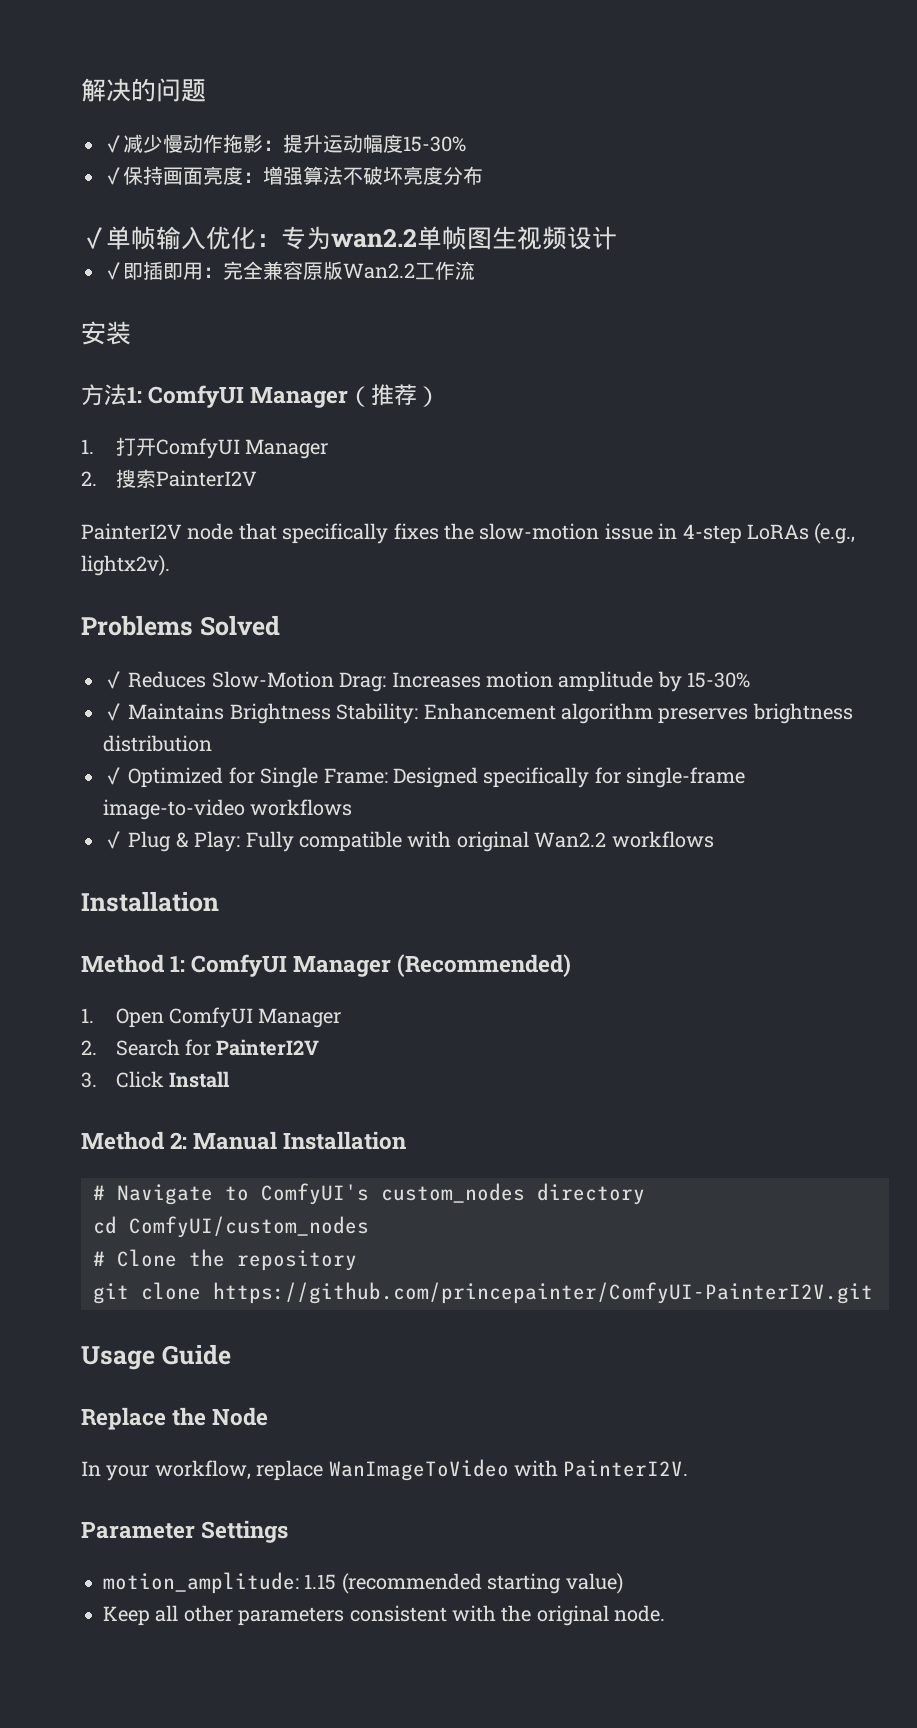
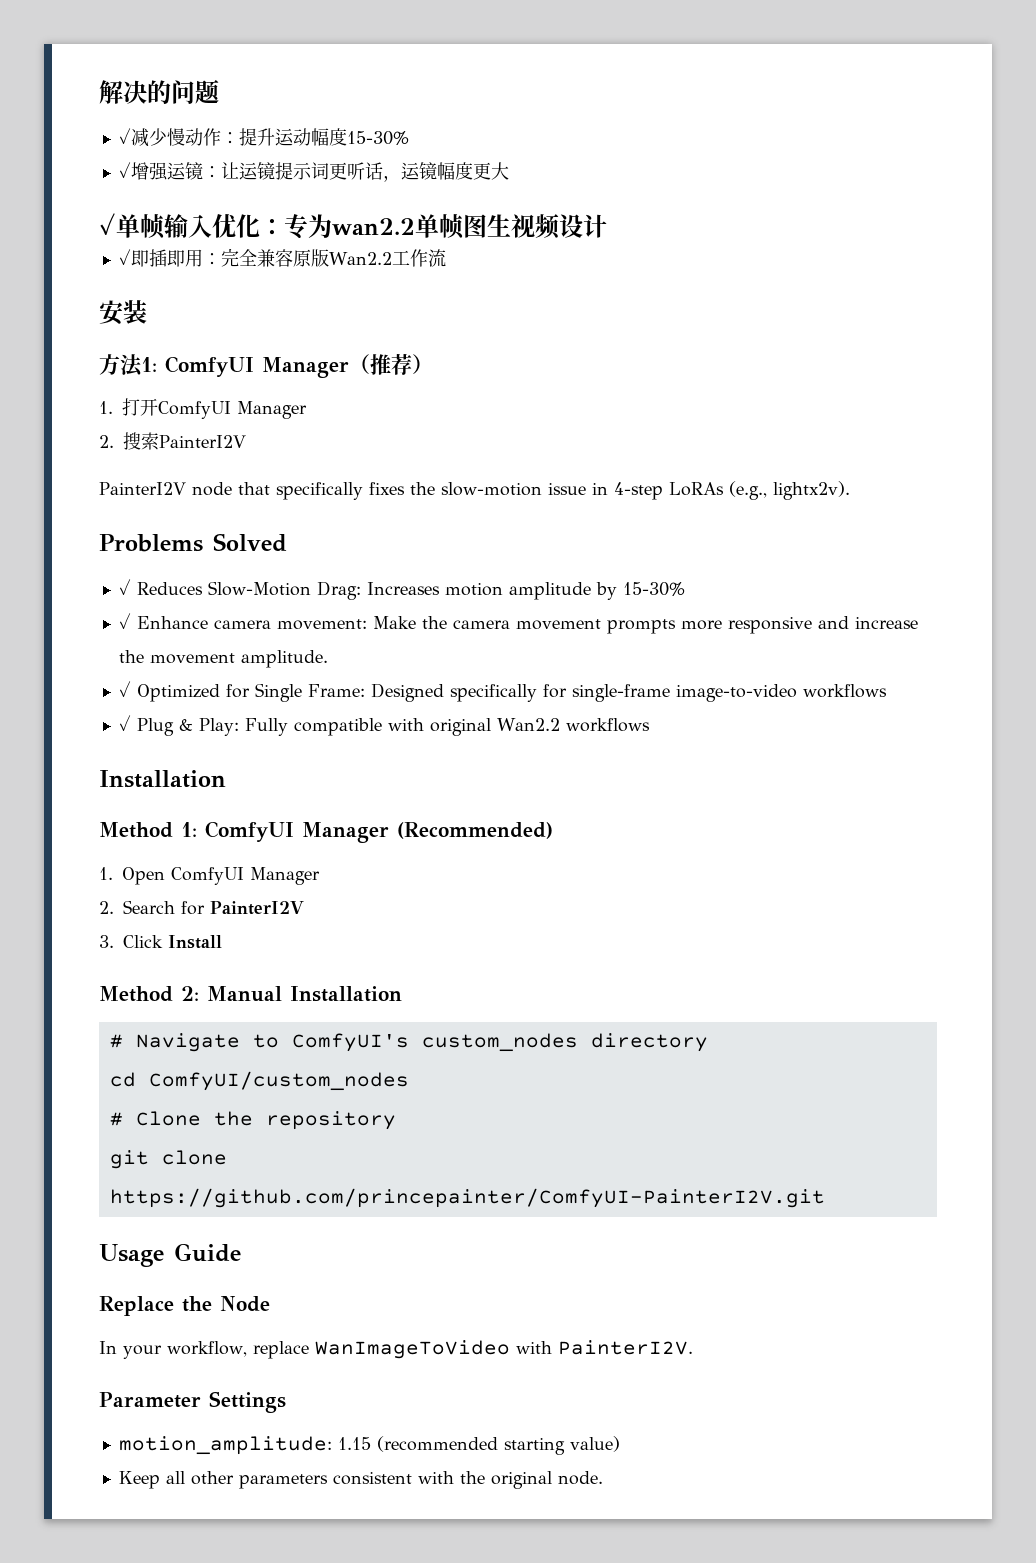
[223,134,263,153] 拖影 -> (221, 137) none
[123,166,483,185] 保持画面亮度：增强算法不破坏亮度分布 -> [130,162,509,182] 增强运镜：让运镜提示词更听话，运镜幅度更大
[128,703,853,724] [103,735,212,752] Maintains Brightness Stability: Enhancement algorithm preserves brightness distribution -> [136,616,918,634] [118,650,328,668] Enhance camera movement: Make the camera movement prompts more responsive and increase the movement amplitude.

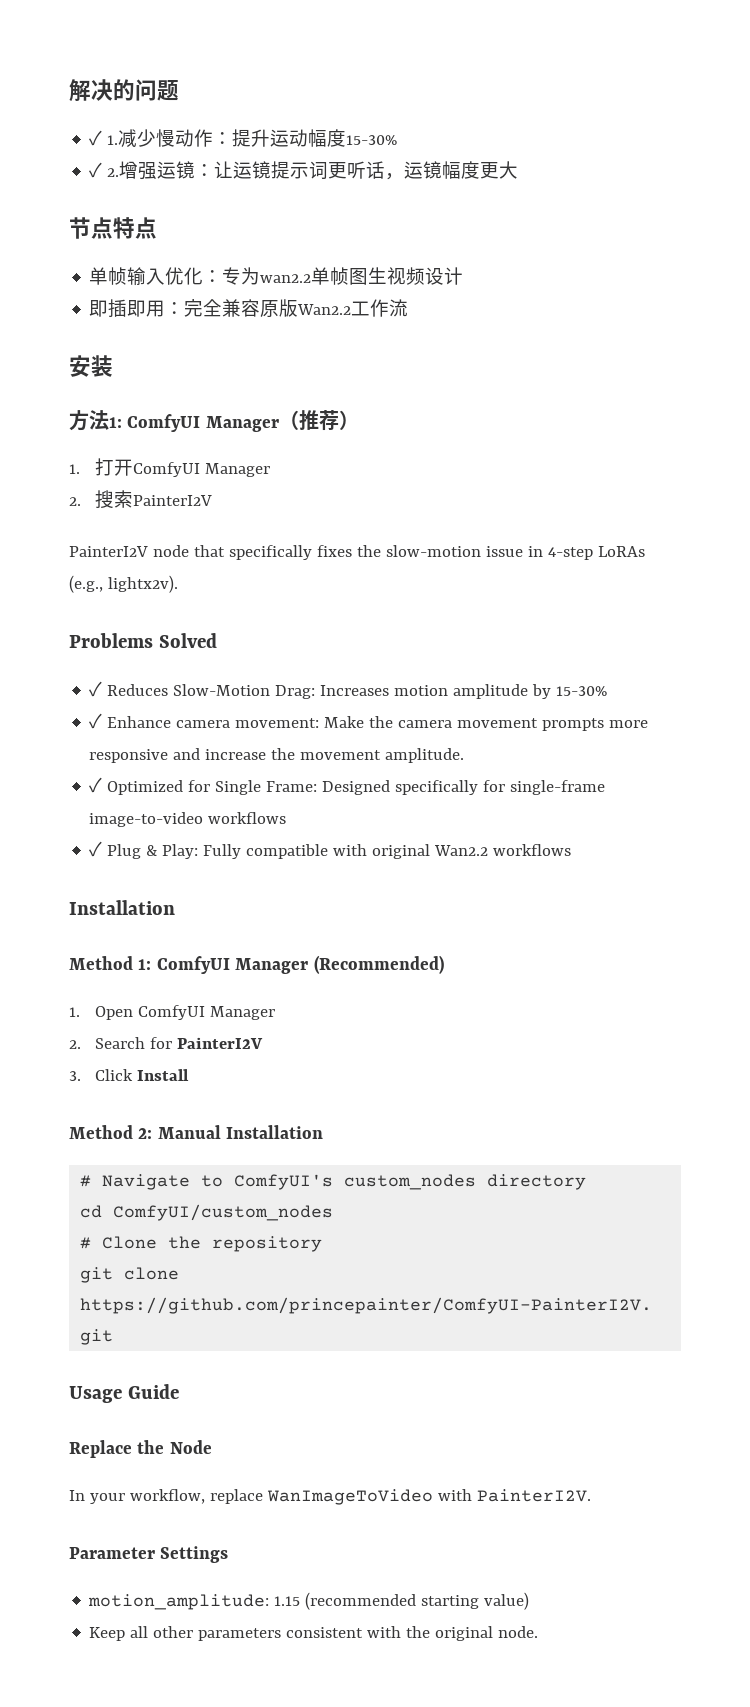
(131, 136) none -> [107,135,119,145] 1.
(131, 170) none -> [107,168,120,177] 2.
[99,213,116,235] ✓ -> [69,217,157,239] 节点特点 //
[118,249,131,265] ✓ -> (464, 276) none

